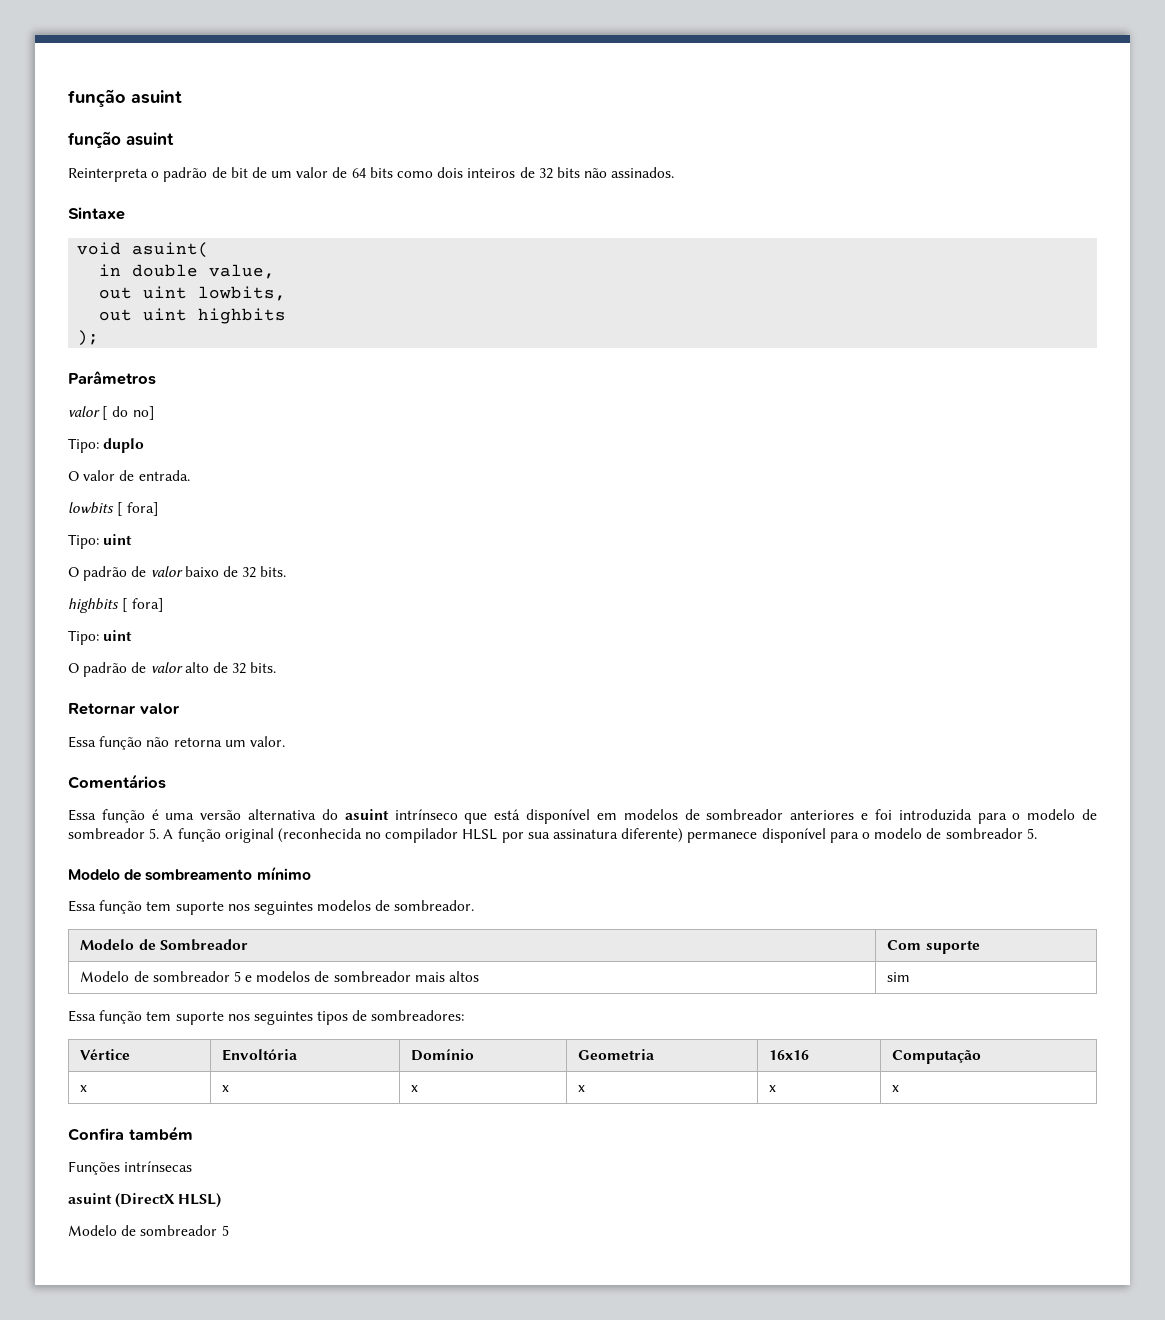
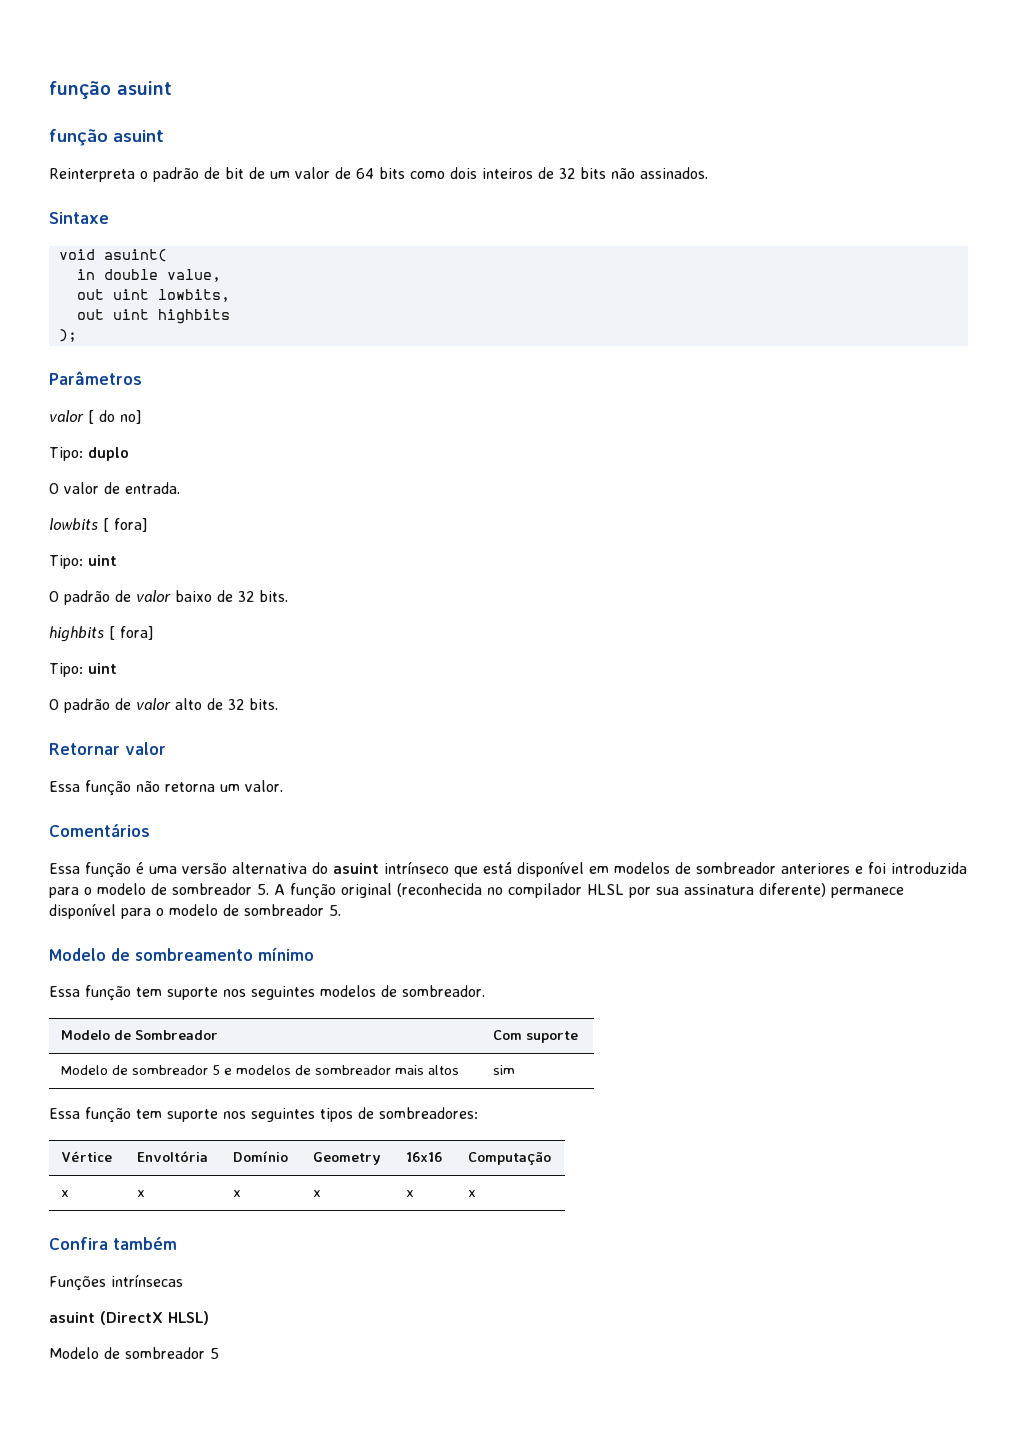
[578,1049,655,1060] Geometria -> [313,1152,382,1165] Geometry

